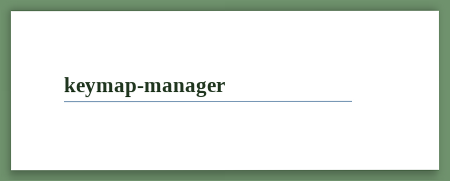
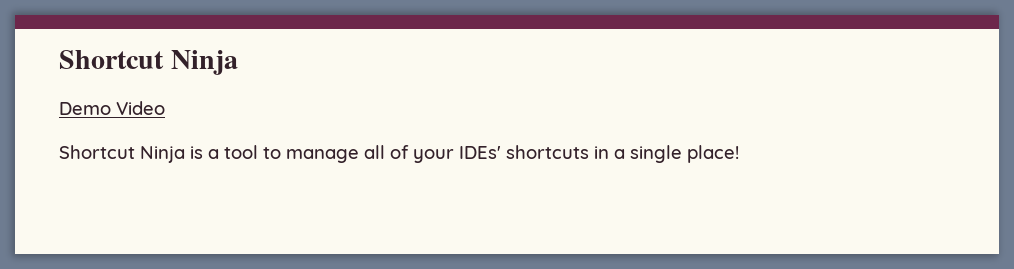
[63,77,226,98] keymap-manager -> [59,50,238,75] [59,101,165,115] [59,145,739,163] Shortcut Ninja // Demo Video // Shortcut Ninja is a tool to manage all of your IDEs' shortcuts in a single place!

